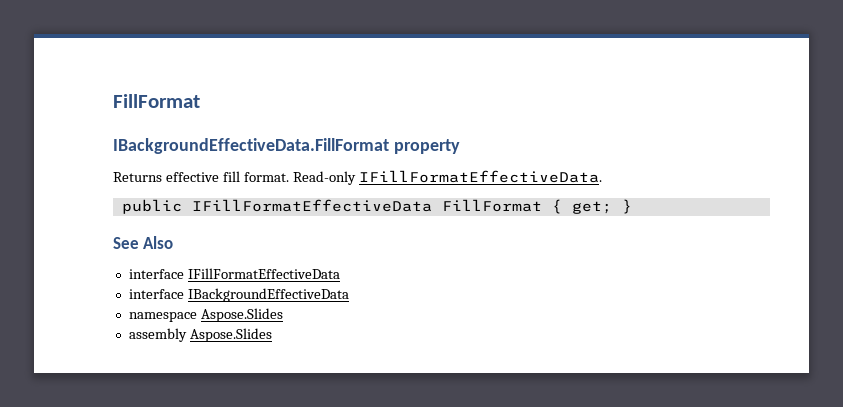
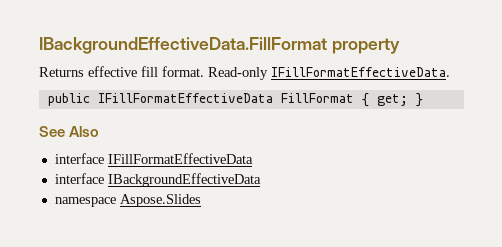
[113,94,200,108] FillFormat // -> (39, 45) none
[128,328,272,342] // assembly Aspose.Slides -> (201, 200) none

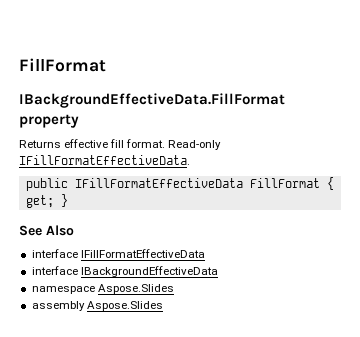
(39, 45) none -> [19,58,106,72] FillFormat //
(201, 200) none -> [31,301,163,311] // assembly Aspose.Slides

